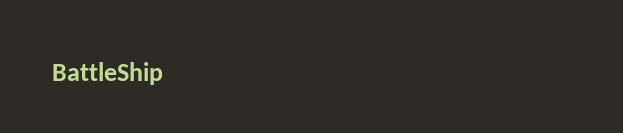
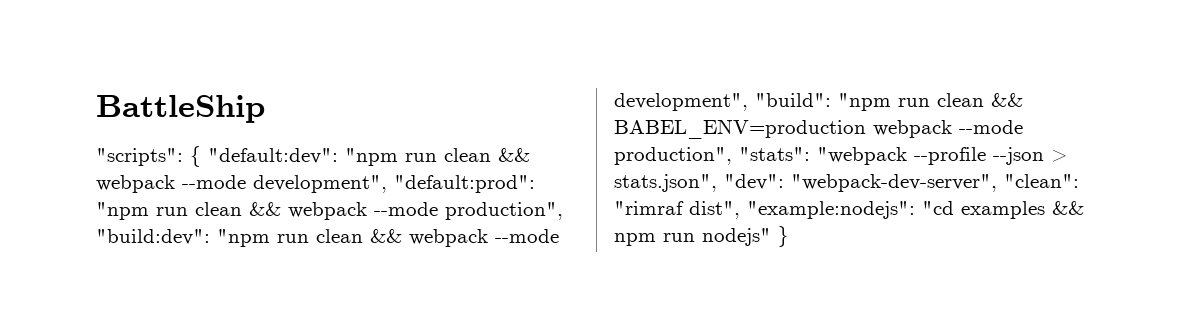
(163, 73) none -> [96,146,530,167] [96,175,535,193] [96,202,563,220] [96,229,559,247] [614,93,1023,111] [614,119,1023,139] [614,147,1067,165] [614,174,1079,192] [614,201,1084,219] [614,226,789,247] // "scripts": { "default:dev": "npm run clean && webpack --mode development", "default:prod": "npm run clean && webpack --mode production", "build:dev": "npm run clean && webpack --mode development", "build": "npm run clean && BABEL_ENV=production webpack --mode production", "stats": "webpack --profile --json > stats.json", "dev": "webpack-dev-server", "clean": "rimraf dist", "example:nodejs": "cd examples && npm run nodejs" }

